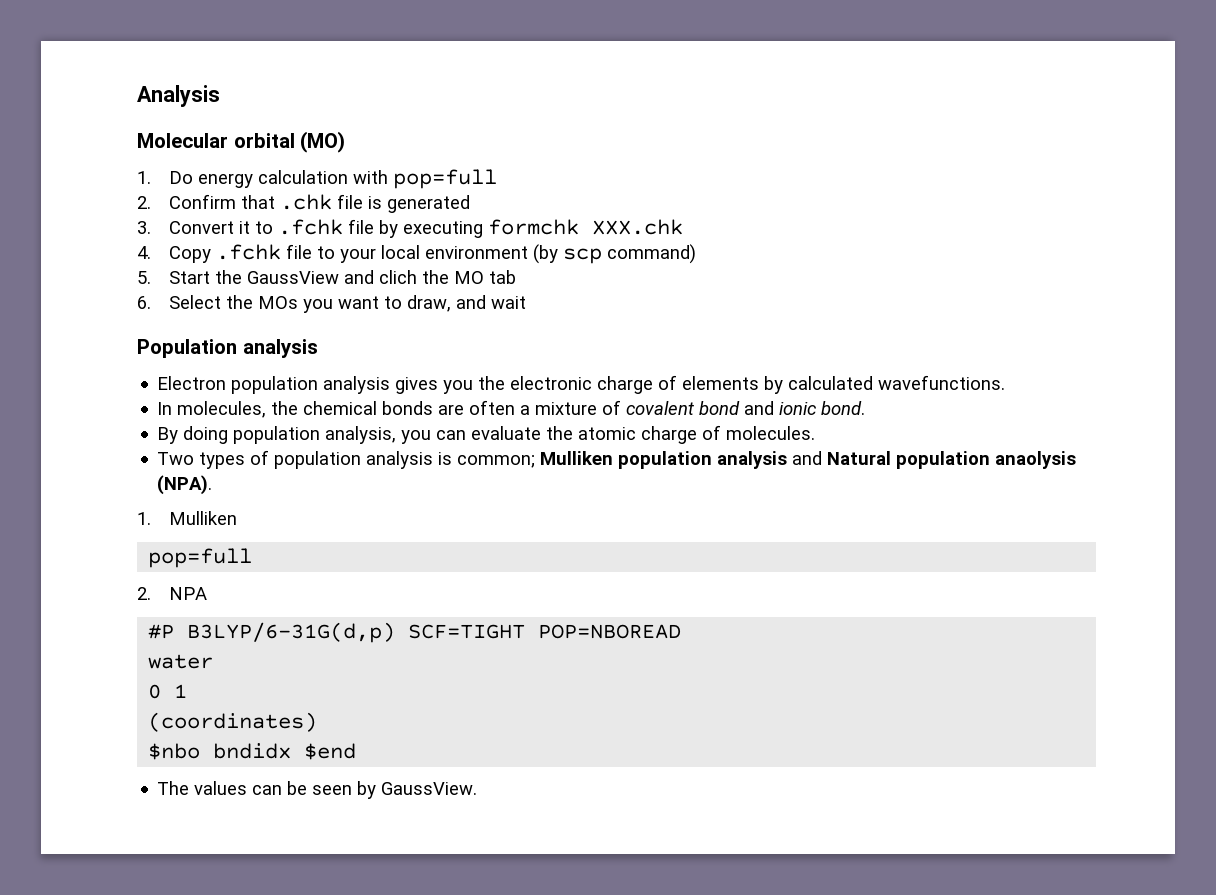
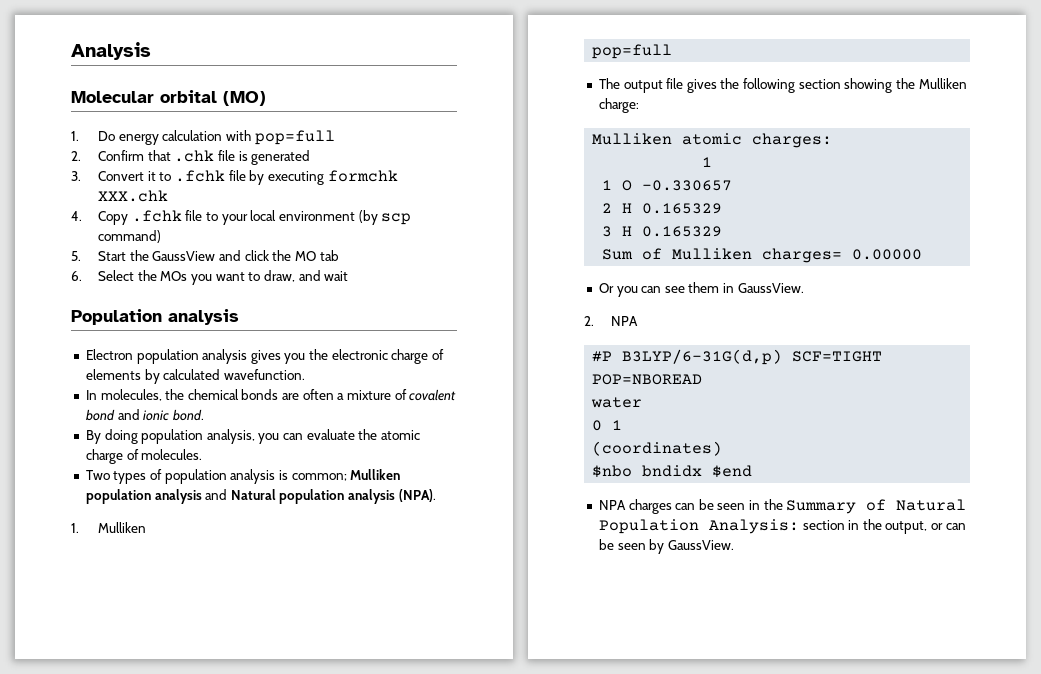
[378,270,417,284] clich -> [244,250,269,261] click
[878,375,1006,390] wavefunctions. -> [223,369,305,380] wavefunction.
[995,451,1077,469] anaolysis -> [348,489,396,504] analysis
(253, 558) none -> [598,78,967,93] [598,98,639,113] [592,133,833,148] [702,157,713,167] [602,180,733,191] [602,203,723,214] [602,226,723,237] [602,248,923,263] [598,282,804,297] // The output file gives the following section showing the Mulliken charge: // Mulliken atomic charges: // 1 // 1 O -0.330657 // 2 H 0.165329 // 3 H 0.165329 // Sum of Mulliken charges= 0.00000 // Or you can see them in GaussView.
[157,781,248,795] The values -> [598,499,967,514] [598,519,944,534] NPA charges can be seen in the Summary of Natural Population Analysis: section in the output, or

